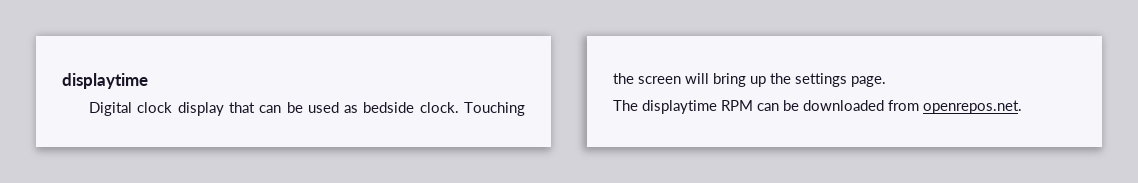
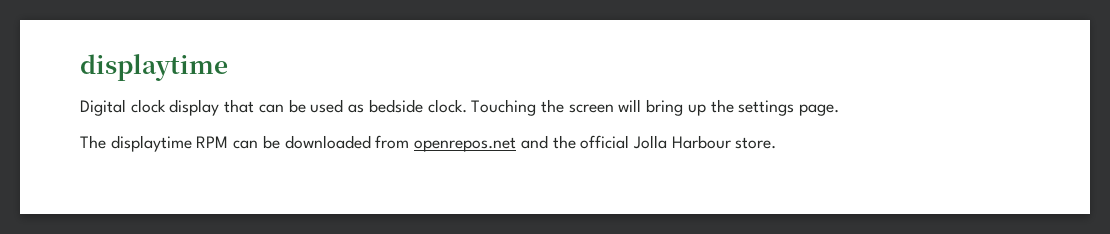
[923,100,1022,114] openrepos.net. -> [414,135,777,152] openrepos.net and the official Jolla Harbour store.

